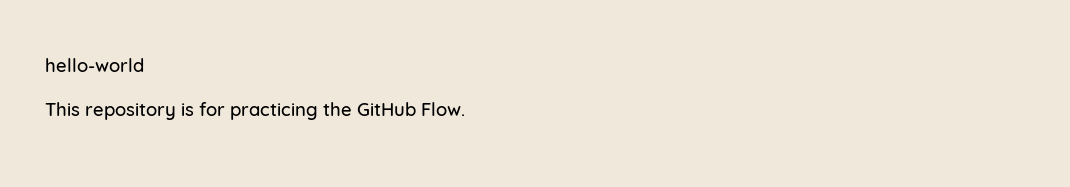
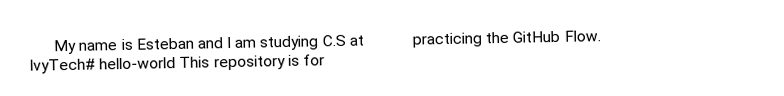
(45, 65) none -> [53,34,364,55] [29,58,96,74] My name is Esteban and I am studying C.S at IvyTech#
(144, 65) // -> (177, 63) none

